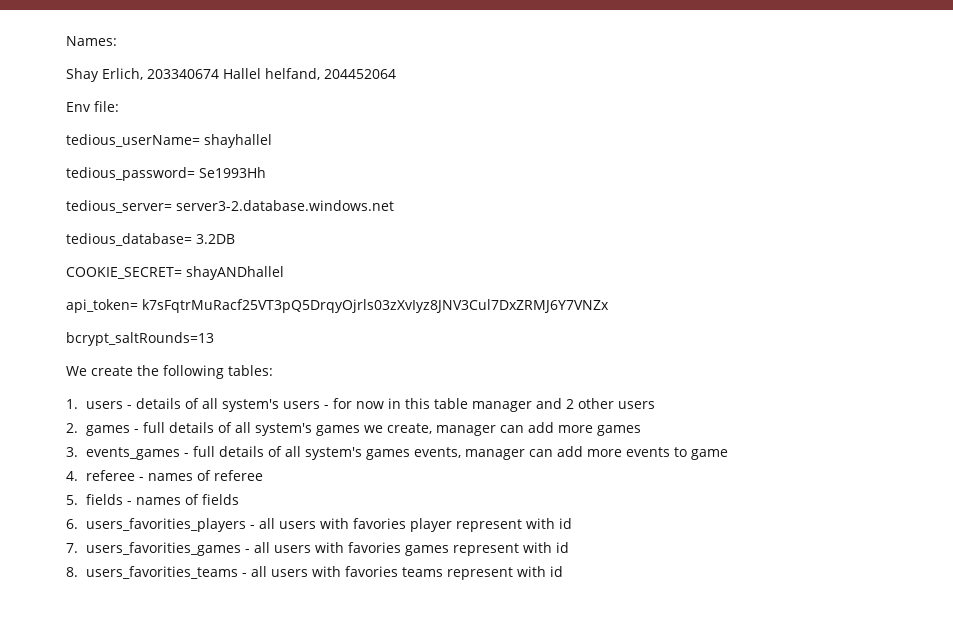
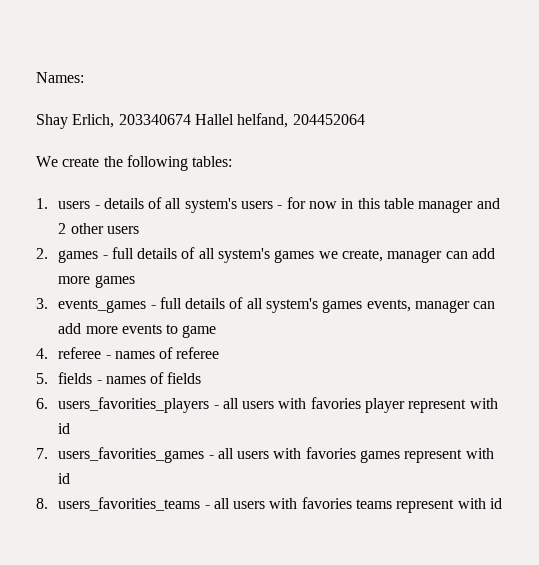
[66,101,119,112] [66,134,272,148] [66,167,266,181] [66,200,394,213] [66,233,235,246] [66,266,284,280] [66,299,609,313] [66,332,214,346] // Env file: // tedious_userName= shayhallel // tedious_password= Se1993Hh // tedious_server= server3-2.database.windows.net // tedious_database= 3.2DB // COOKIE_SECRET= shayANDhallel // api_token= k7sFqtrMuRacf25VT3pQ5DrqyOjrls03zXvIyz8JNV3Cul7DxZRMJ6Y7VNZx // bcrypt_saltRounds=13 -> (365, 119) none

